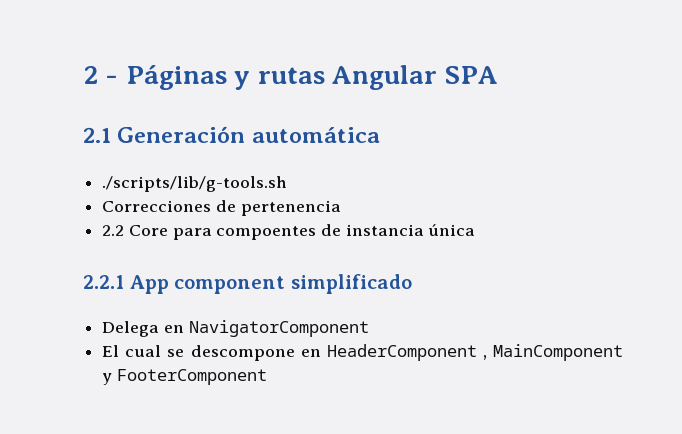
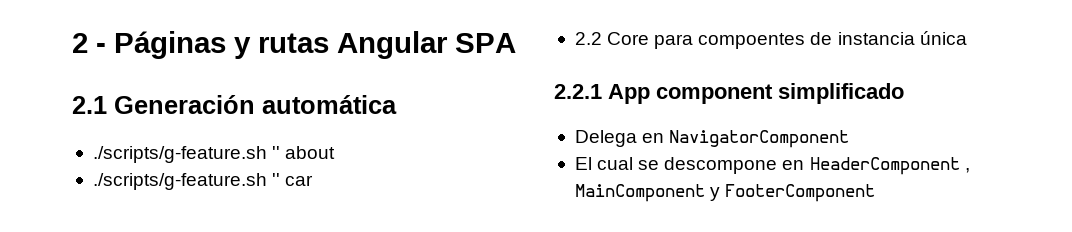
[102,176,288,192] [102,200,341,216] ./scripts/lib/g-tools.sh // Correcciones de pertenencia -> [92,146,336,163] [92,173,314,190] ./scripts/g-feature.sh '' about // ./scripts/g-feature.sh '' car

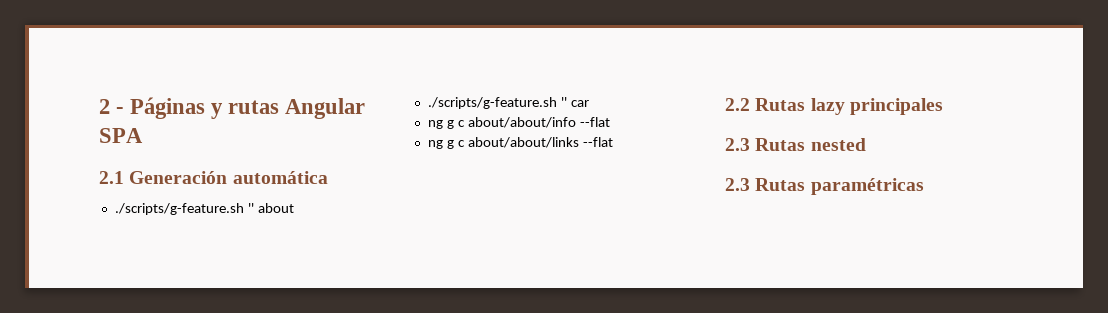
[574,31,967,49] [554,83,904,104] [574,130,850,148] [574,157,970,175] [574,184,876,202] 2.2 Core para compoentes de instancia única // 2.2.1 App component simplificado // Delega en NavigatorComponent // El cual se descompone en HeaderComponent , MainComponent y FooterComponent -> [427,117,610,129] [427,137,613,149] [725,98,943,115] [725,138,866,151] [725,178,924,195] ng g c about/about/info --flat // ng g c about/about/links --flat // 2.2 Rutas lazy principales // 2.3 Rutas nested // 2.3 Rutas paramétricas

